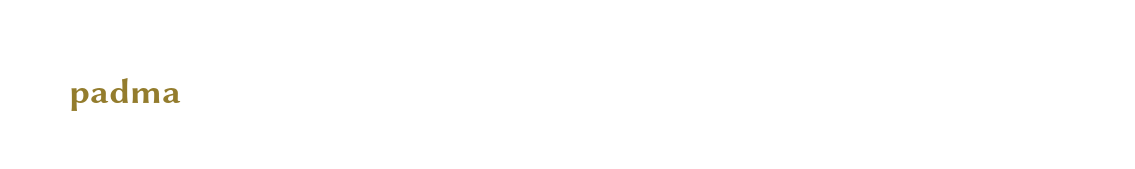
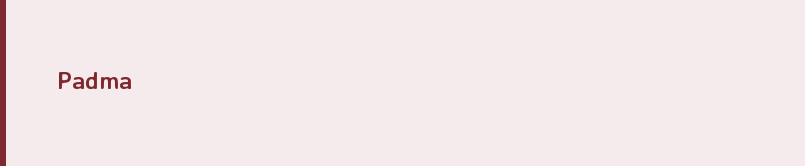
[69,78,181,111] padma -> [57,72,132,89] Padma

